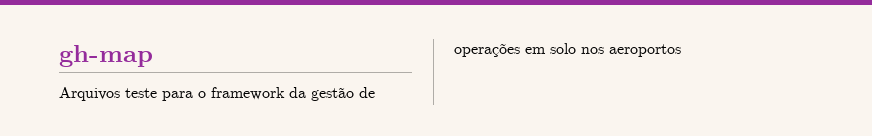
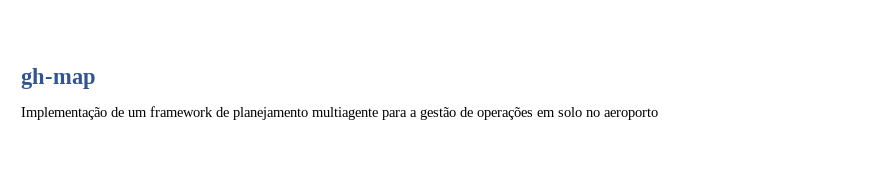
[59,87,306,101] Arquivos teste para o framework da -> [21,106,417,120] Implementação de um framework de planejamento multiagente para a
[581,44,681,57] nos aeroportos -> [586,108,658,120] no aeroporto

